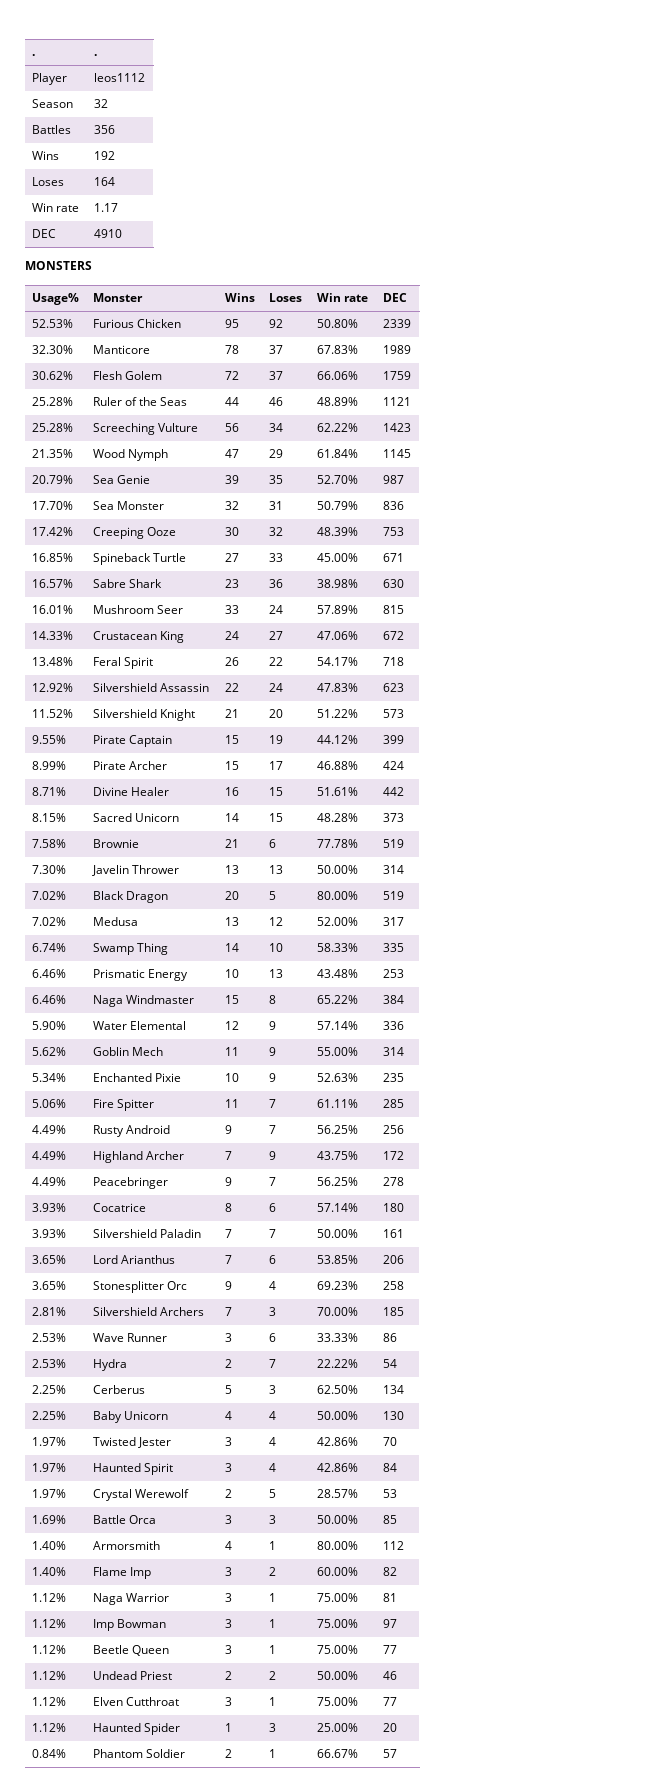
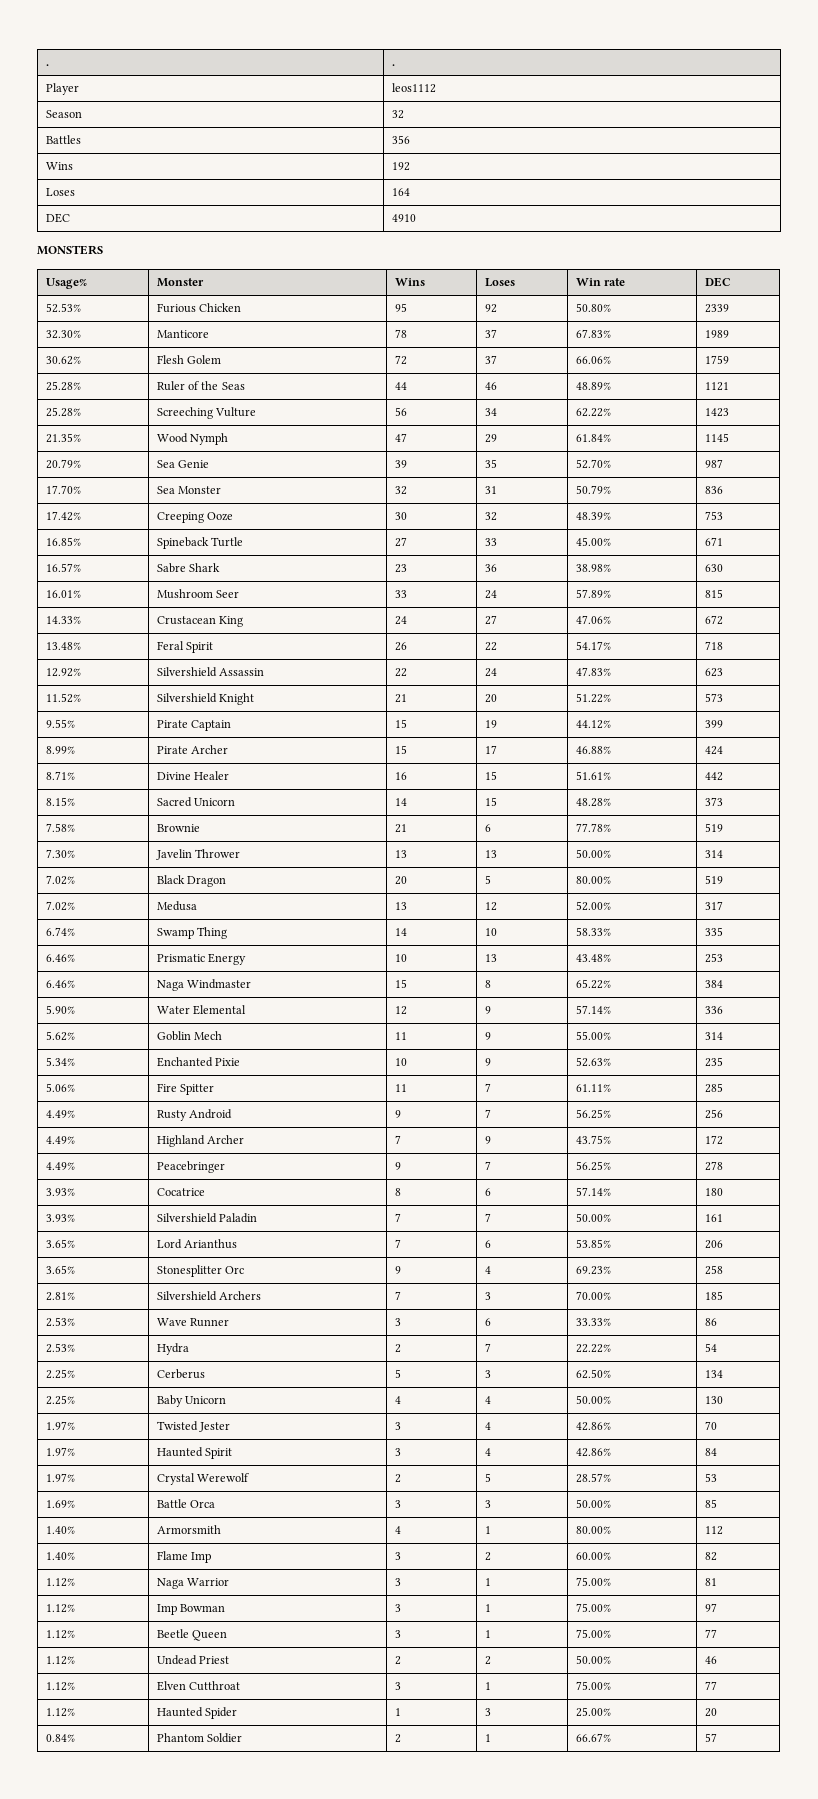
[31,203,79,212] [93,203,118,212] // Win rate | 1.17 -> (410, 192) none

